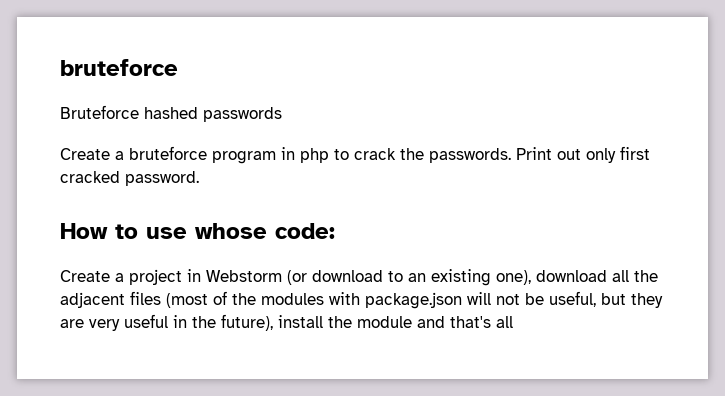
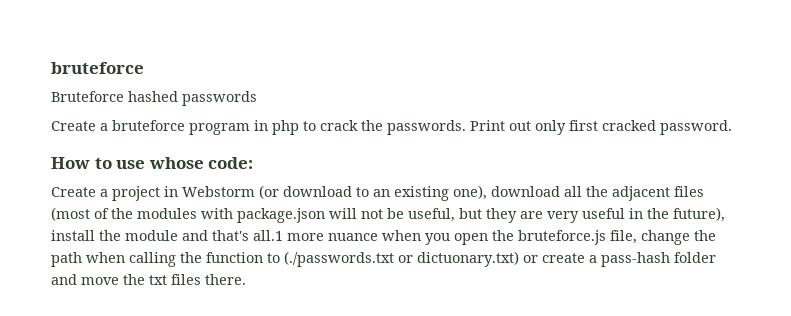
[496,316,513,328] all -> [253,230,716,245] [51,251,716,267] [51,274,246,285] all.1 more nuance when you open the bruteforce.js file, change the path when calling the function to (./passwords.txt or dictuonary.txt) or create a pass-hash folder and move the txt files there.

